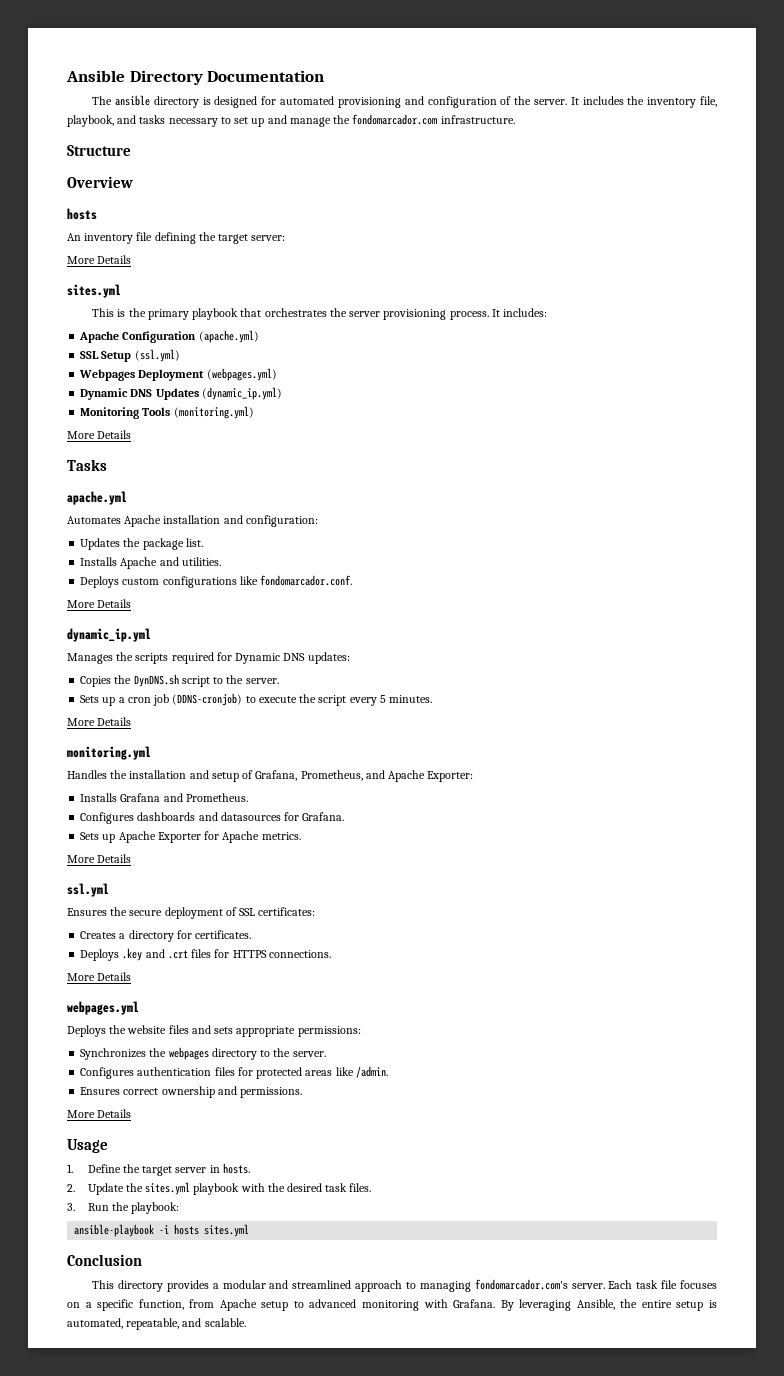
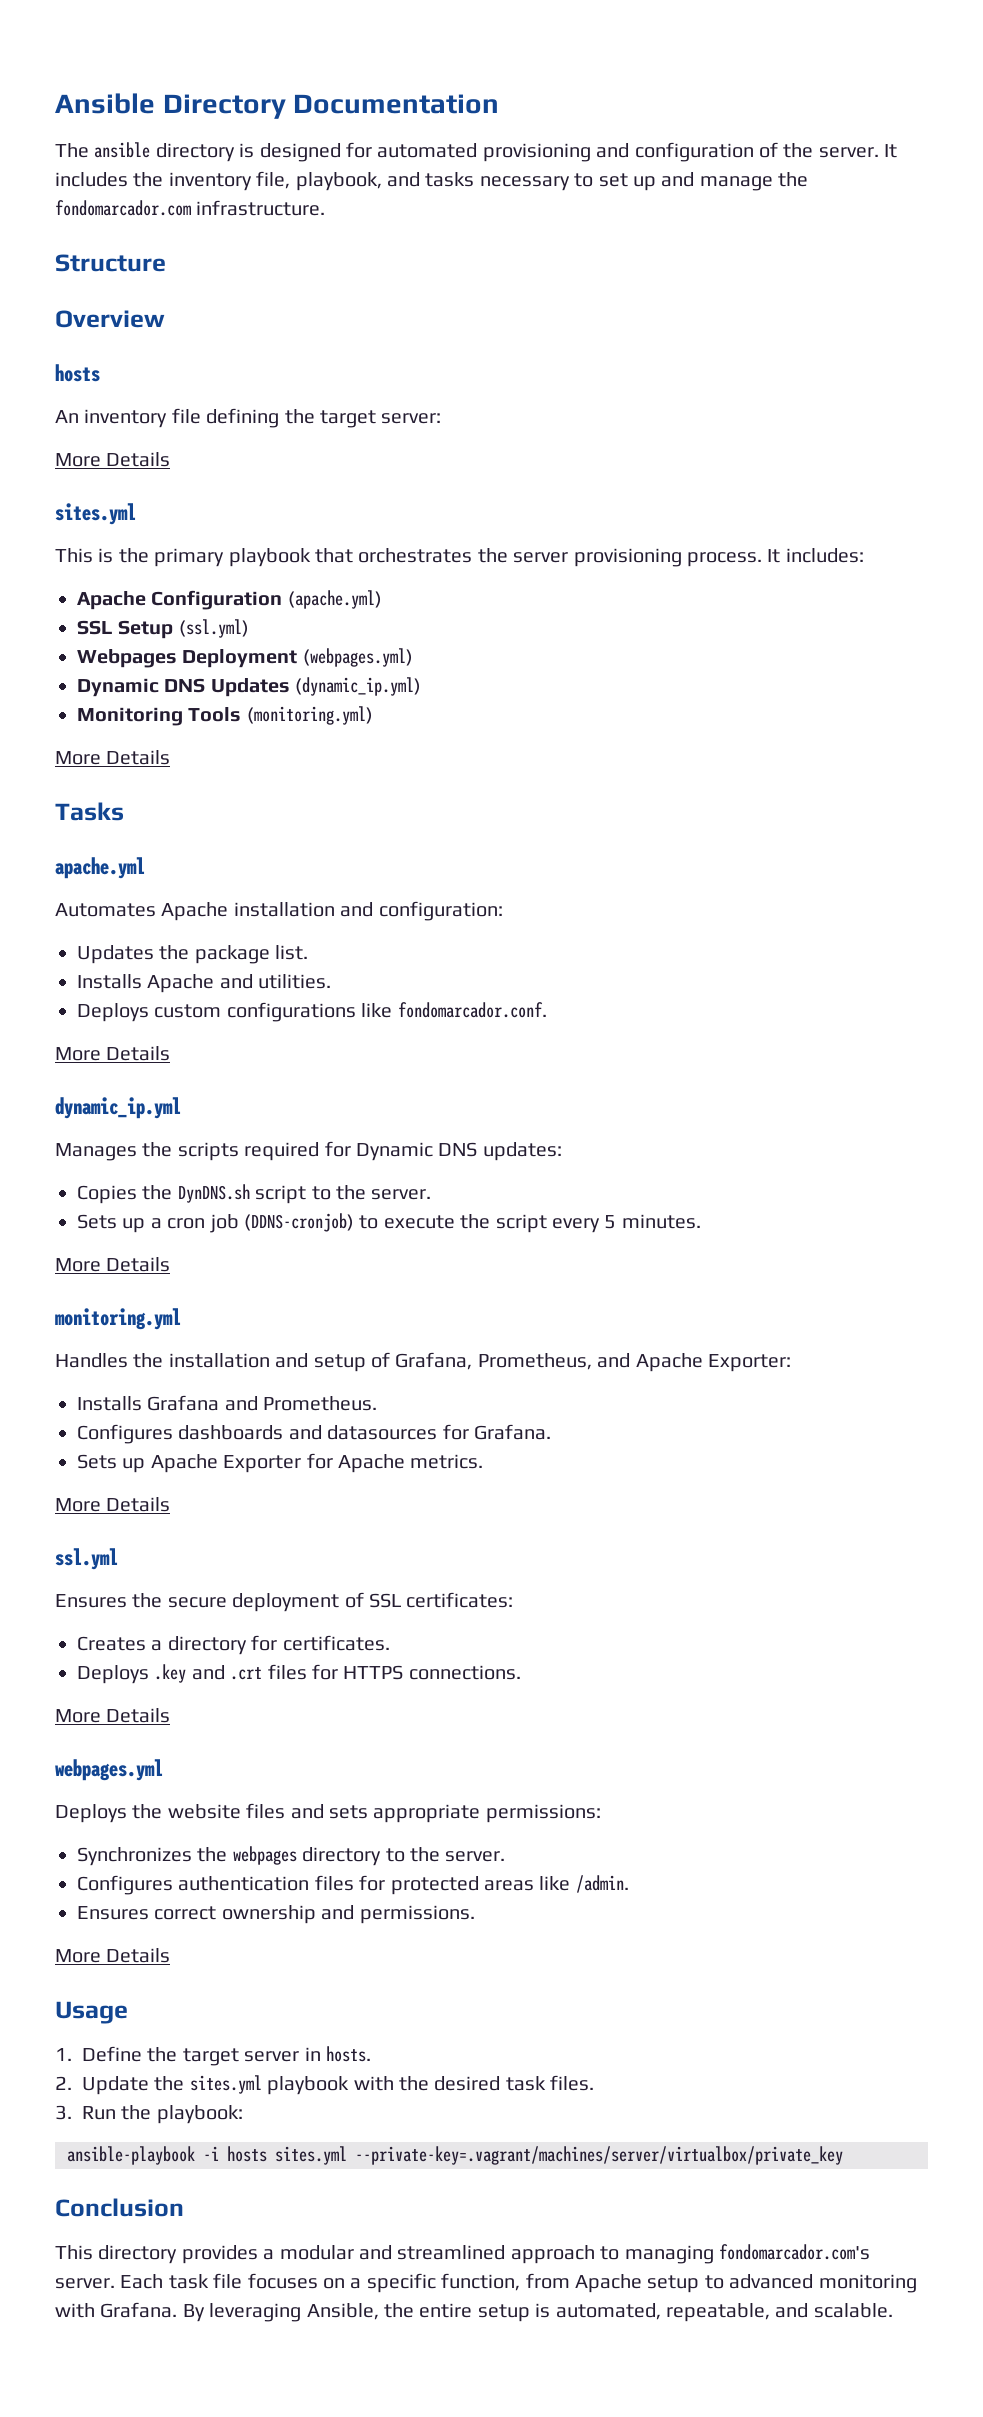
(250, 1230) none -> [355,2146,843,2165] --private-key=.vagrant/machines/server/virtualbox/private_key

